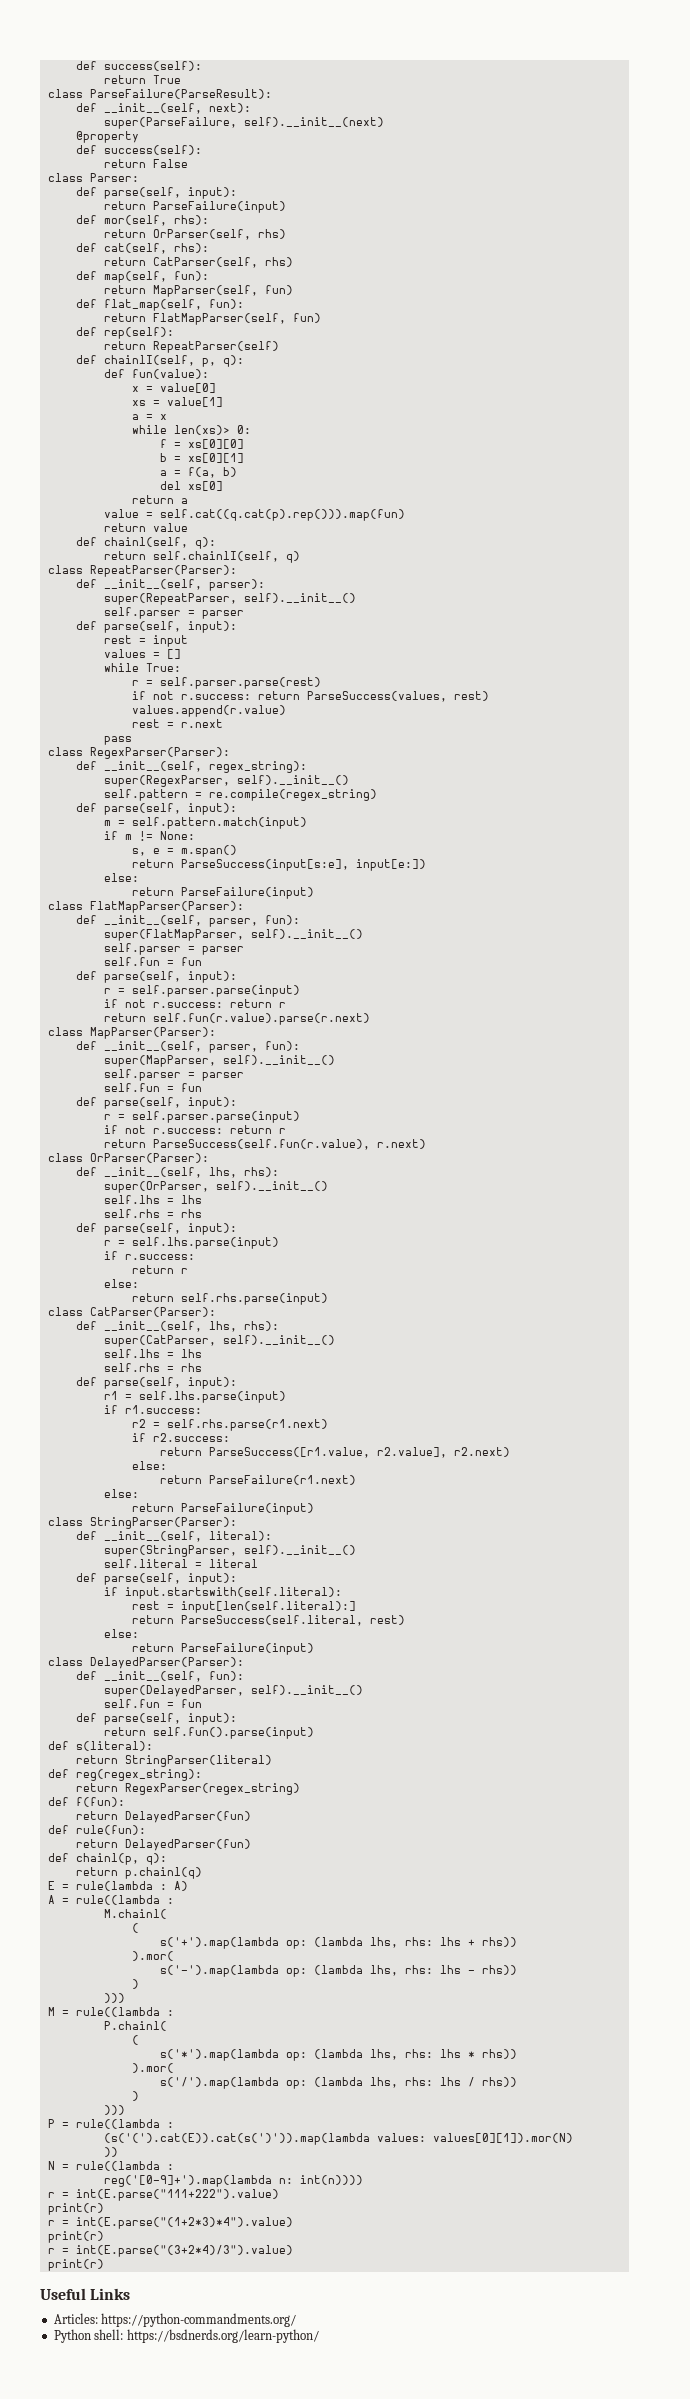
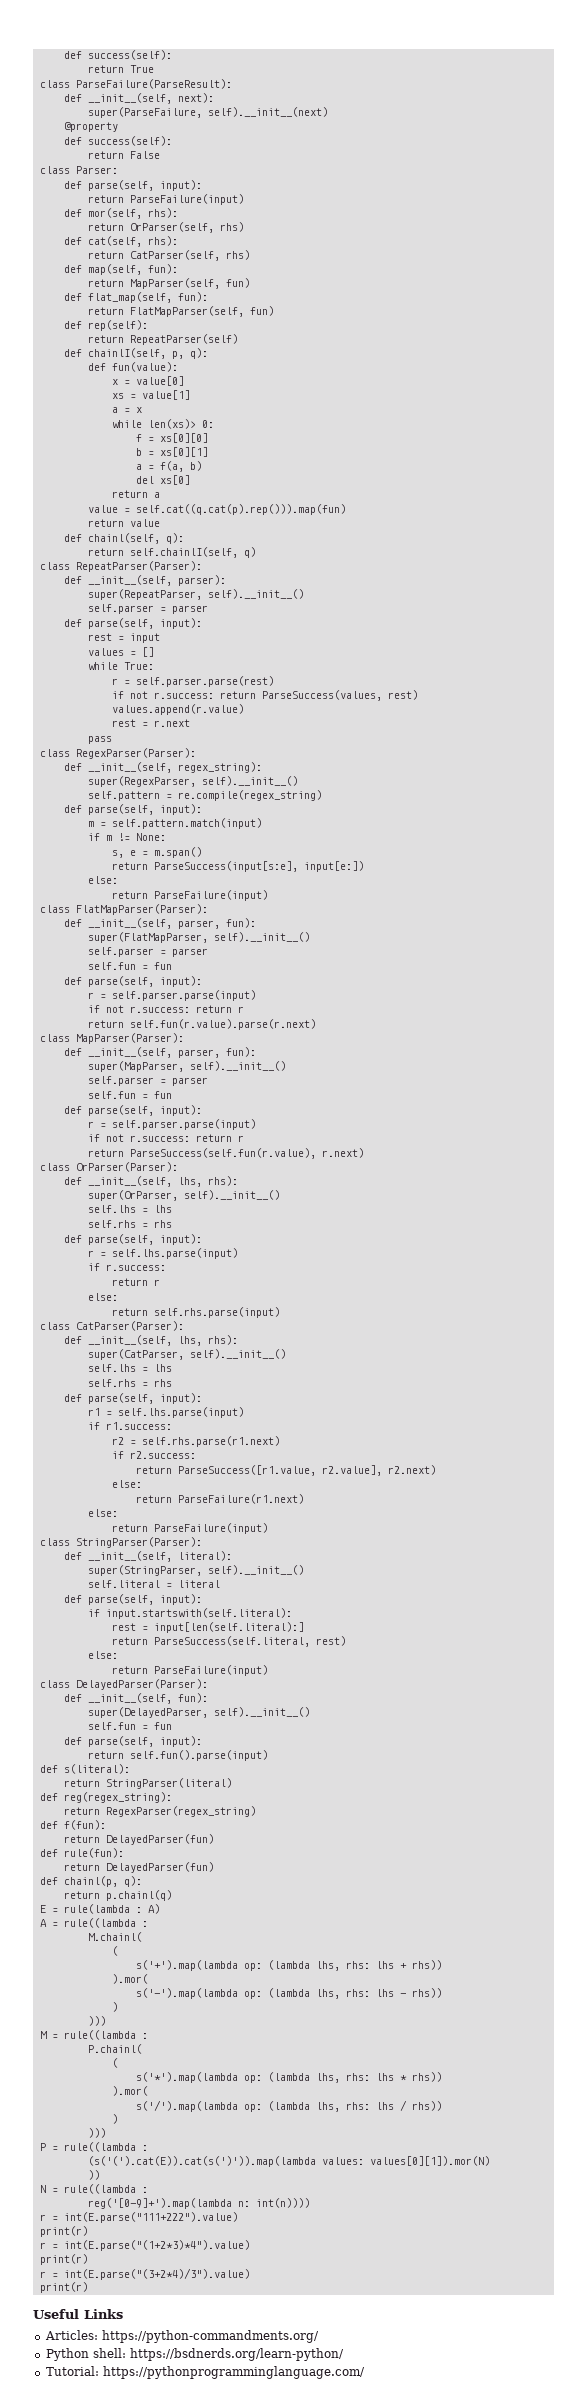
(319, 2336) none -> [45,2366,365,2379] // Tutorial: https://pythonprogramminglanguage.com/

